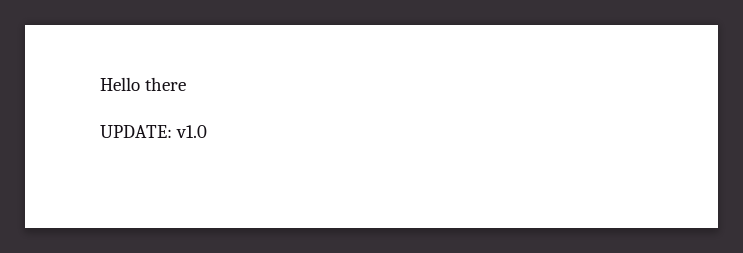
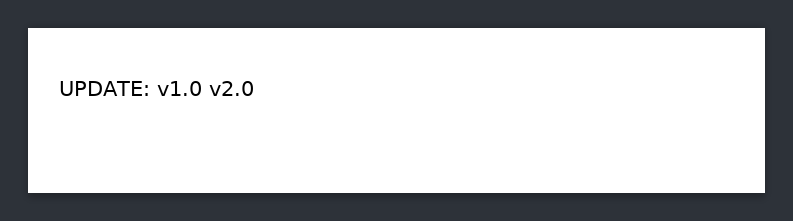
[100,77,187,91] Hello there // -> (59, 88) none
(208, 131) none -> [208,81,254,96] v2.0

